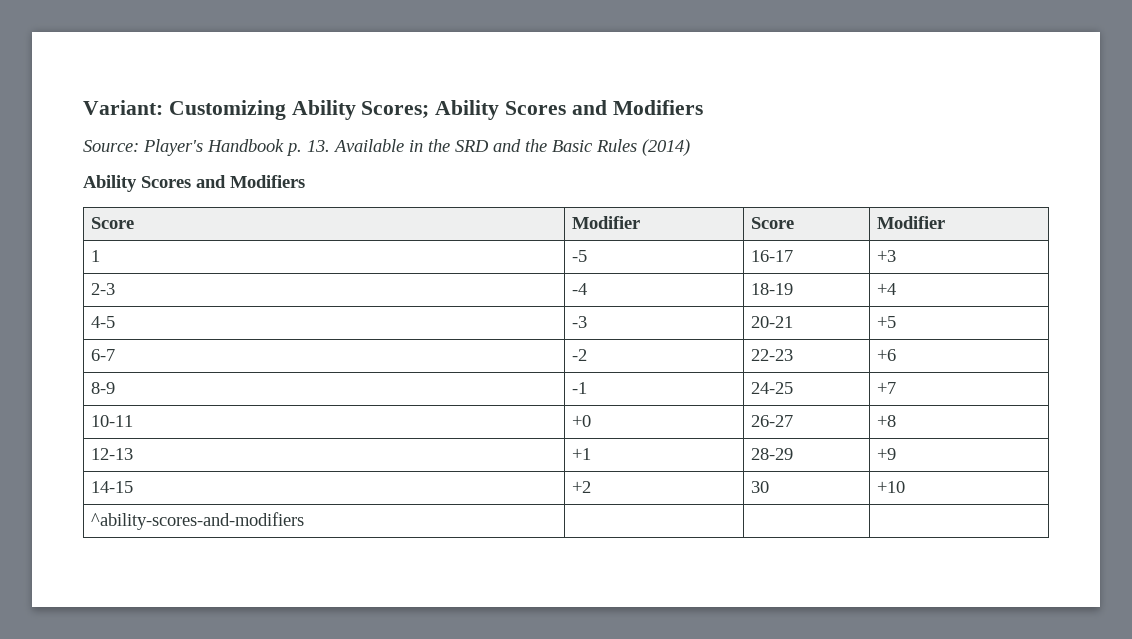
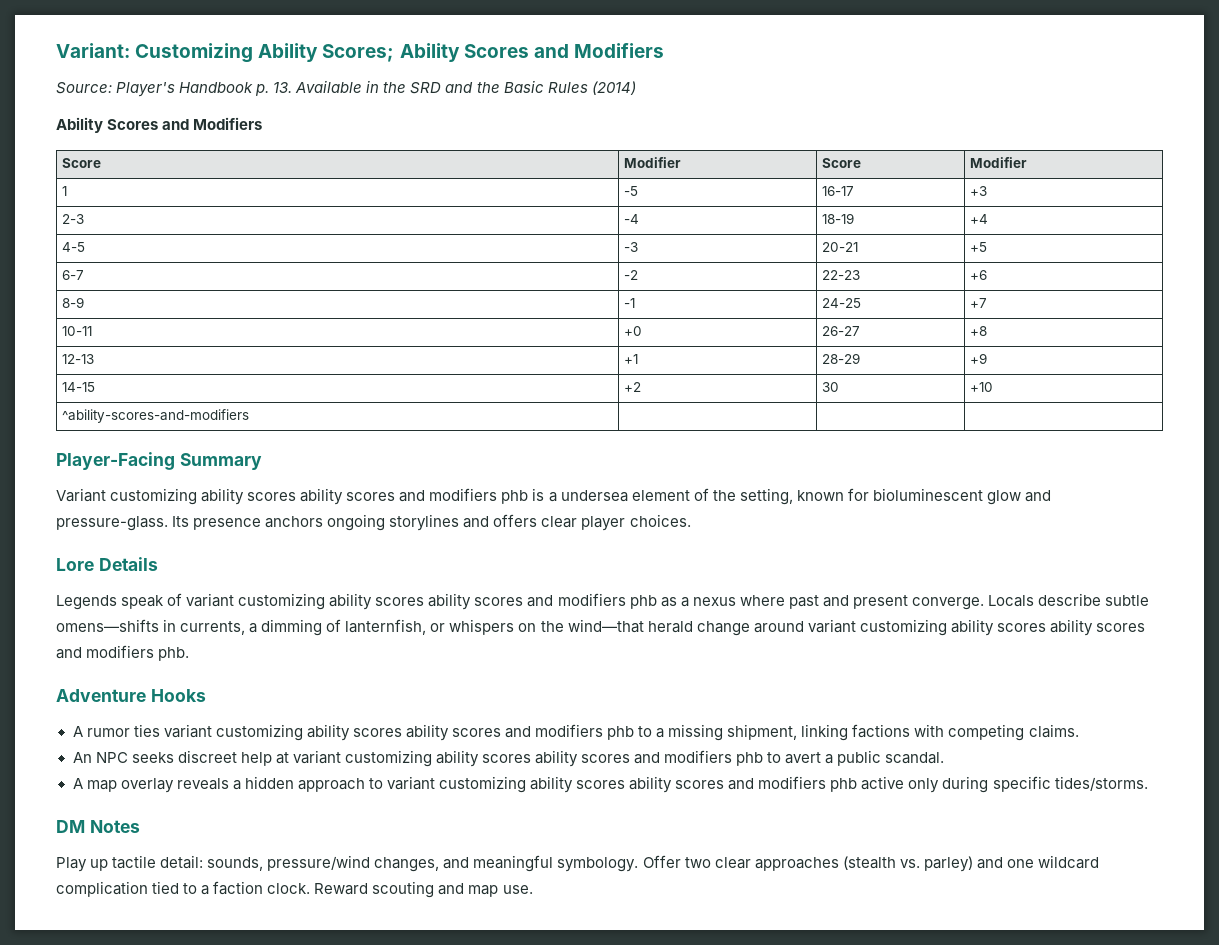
(305, 521) none -> [56,452,262,470] [56,488,1051,505] [56,514,691,531] [56,557,158,571] [56,593,1150,610] [56,619,1145,636] [56,645,190,661] [56,689,206,702] [72,724,1079,741] [72,750,945,767] [72,776,1148,793] [56,820,140,833] [56,855,1099,872] [56,881,533,898] // Player-Facing Summary // Variant customizing ability scores ability scores and modifiers phb is a undersea element of the setting, known for bioluminescent glow and pressure-glass. Its presence anchors ongoing storylines and offers clear player choices. // Lore Details // Legends speak of variant customizing ability scores ability scores and modifiers phb as a nexus where past and present converge. Locals describe subtle omens—shifts in currents, a dimming of lanternfish, or whispers on the wind—that herald change around variant customizing ability scores ability scores and modifiers phb. // Adventure Hooks // A rumor ties variant customizing ability scores ability scores and modifiers phb to a missing shipment, linking factions with competing claims. // An NPC seeks discreet help at variant customizing ability scores ability scores and modifiers phb to avert a public scandal. // A map overlay reveals a hidden approach to variant customizing ability scores ability scores and modifiers phb active only during specific tides/storms. // DM Notes // Play up tactile detail: sounds, pressure/wind changes, and meaningful symbology. Offer two clear approaches (stealth vs. parley) and one wildcard complication tied to a faction clock. Reward scouting and map use.

